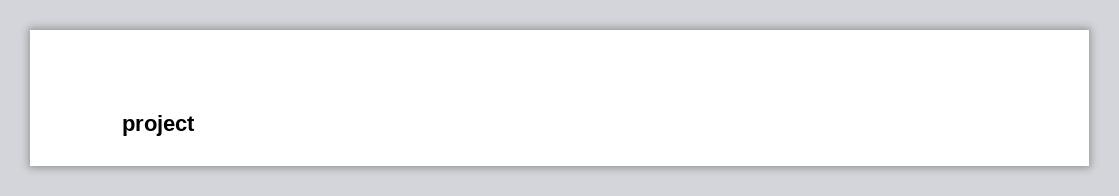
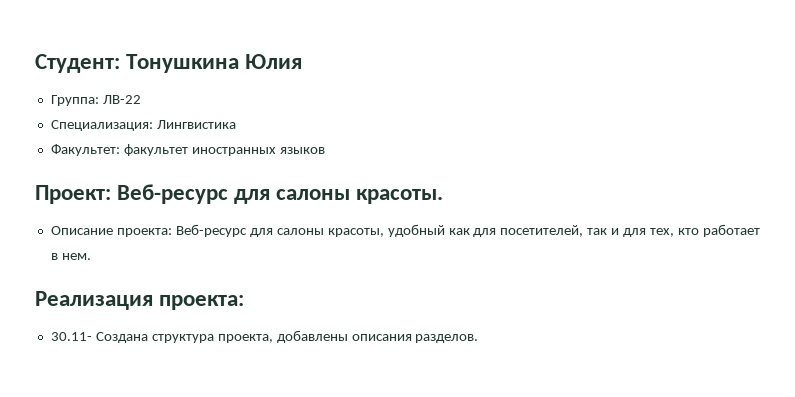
[122,115,195,136] project -> [35,54,303,73] [50,95,141,106] [50,120,236,131] [50,144,325,156] [35,184,444,204] [50,224,760,237] [50,253,91,260] [35,291,245,310] [50,330,479,343] Студент: Тонушкина Юлия // Группа: ЛВ-22 // Специализация: Лингвистика // Факультет: факультет иностранных языков // Проект: Веб-ресурс для салоны красоты. // Описание проекта: Веб-ресурс для салоны красоты, удобный как для посетителей, так и для тех, кто работает в нем. // Реализация проекта: // 30.11- Создана структура проекта, добавлены описания разделов.

